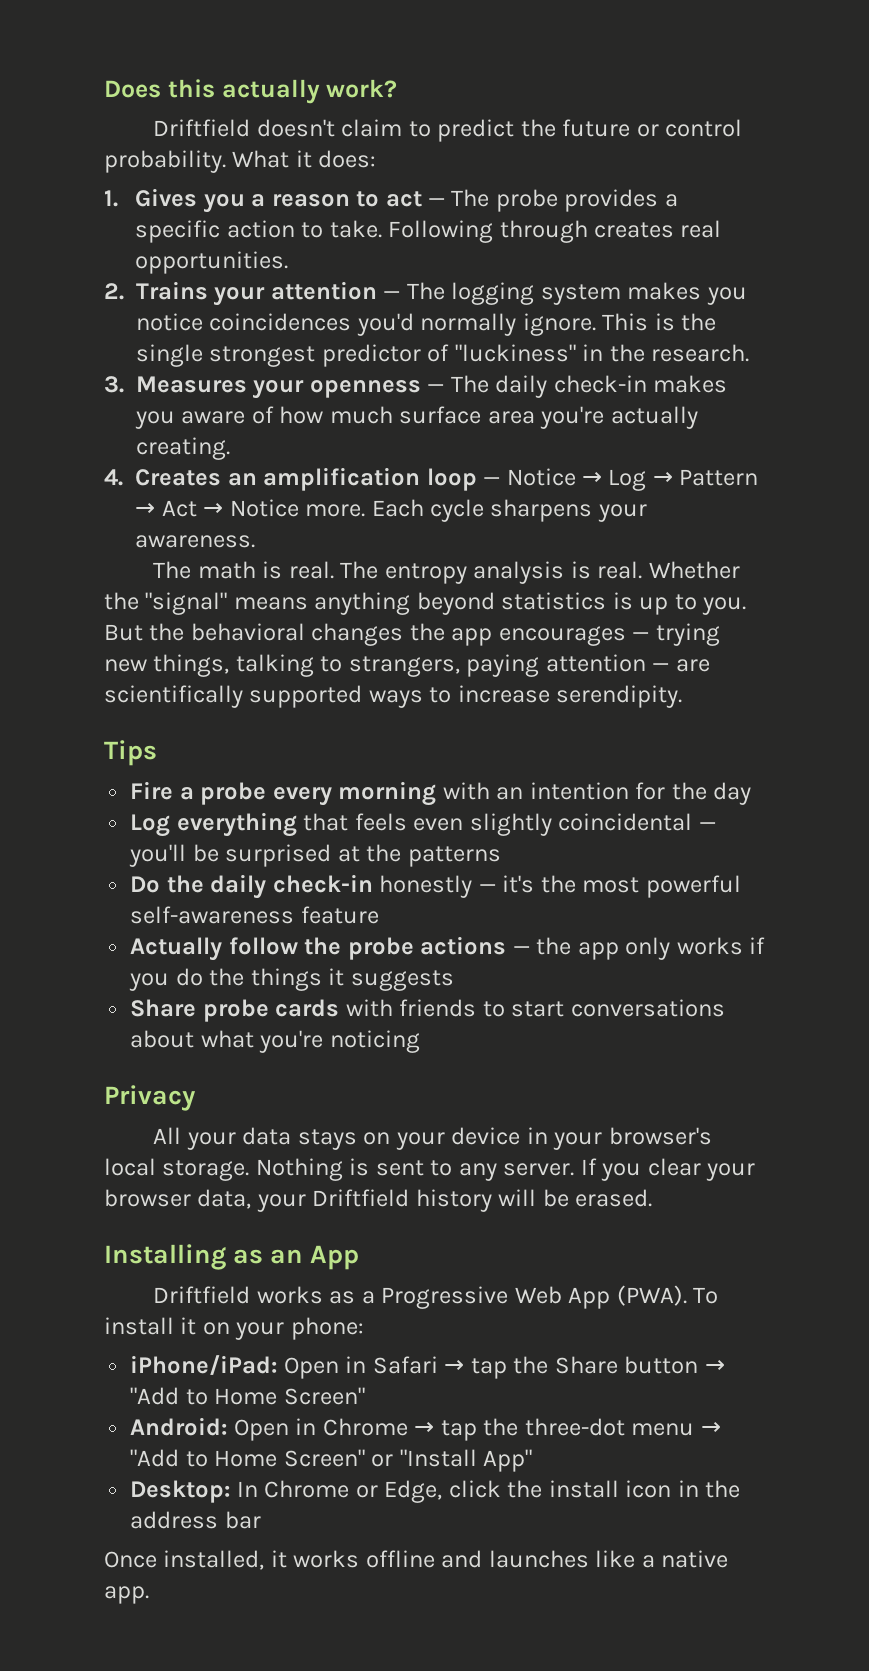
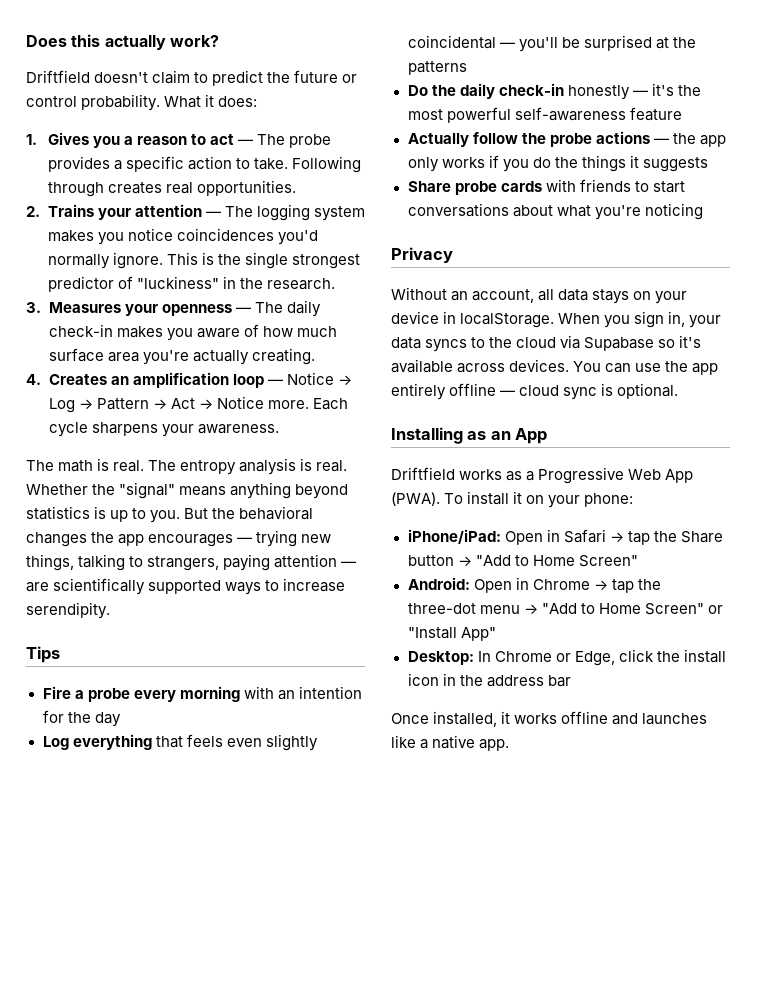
[153,1127,236,1150] All your -> [391,287,555,303] Without an account, all
[553,1127,712,1150] [104,1158,756,1181] [104,1189,653,1212] your browser's local storage. Nothing is sent to any server. If you clear your browser data, your Driftfield history will be erased. -> [460,311,722,328] [391,335,702,352] [391,359,719,375] [391,383,679,400] localStorage. When you sign in, your data syncs to the cloud via Supabase so it's available across devices. You can use the app entirely offline — cloud sync is optional.

